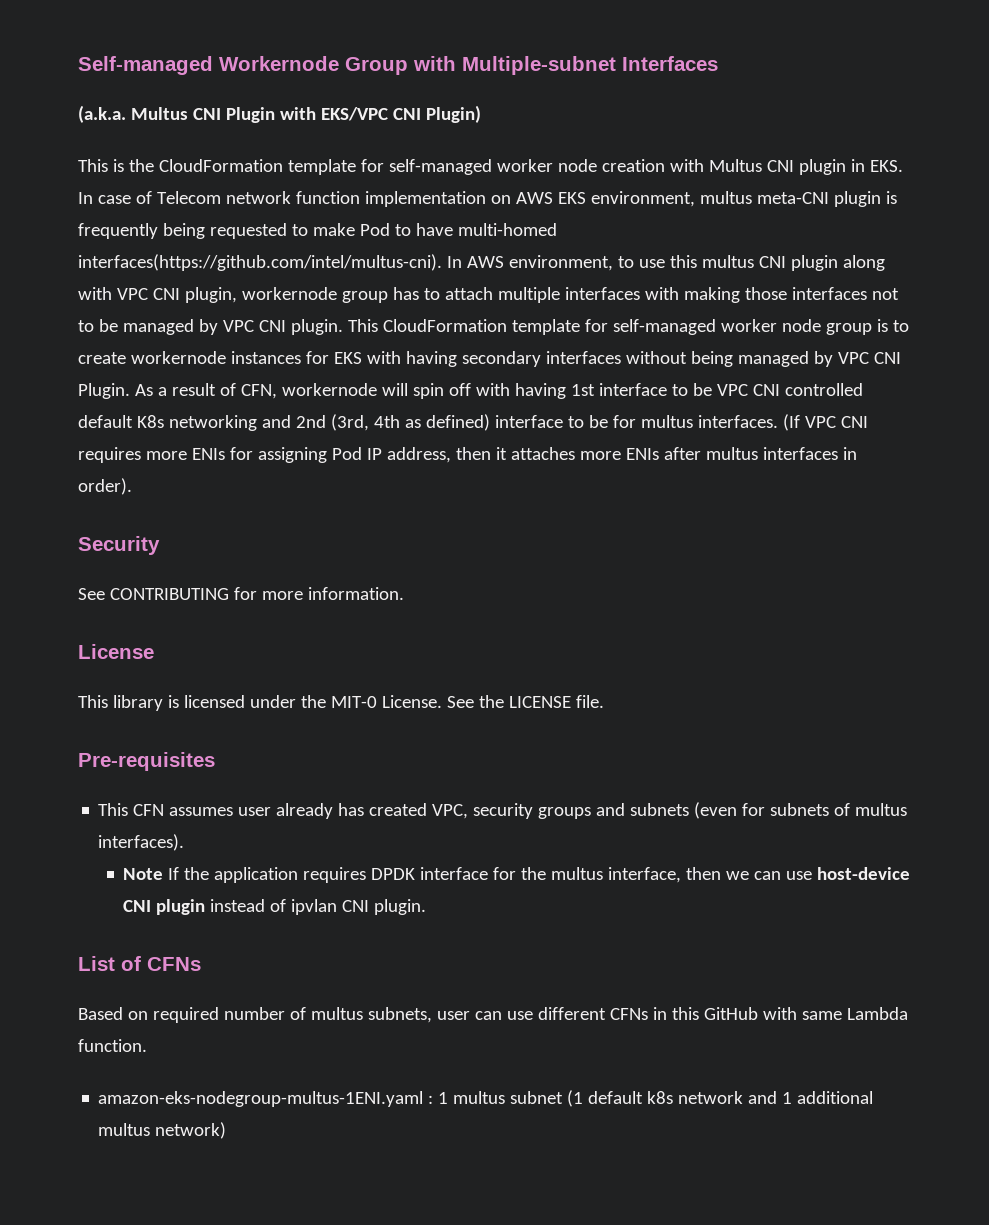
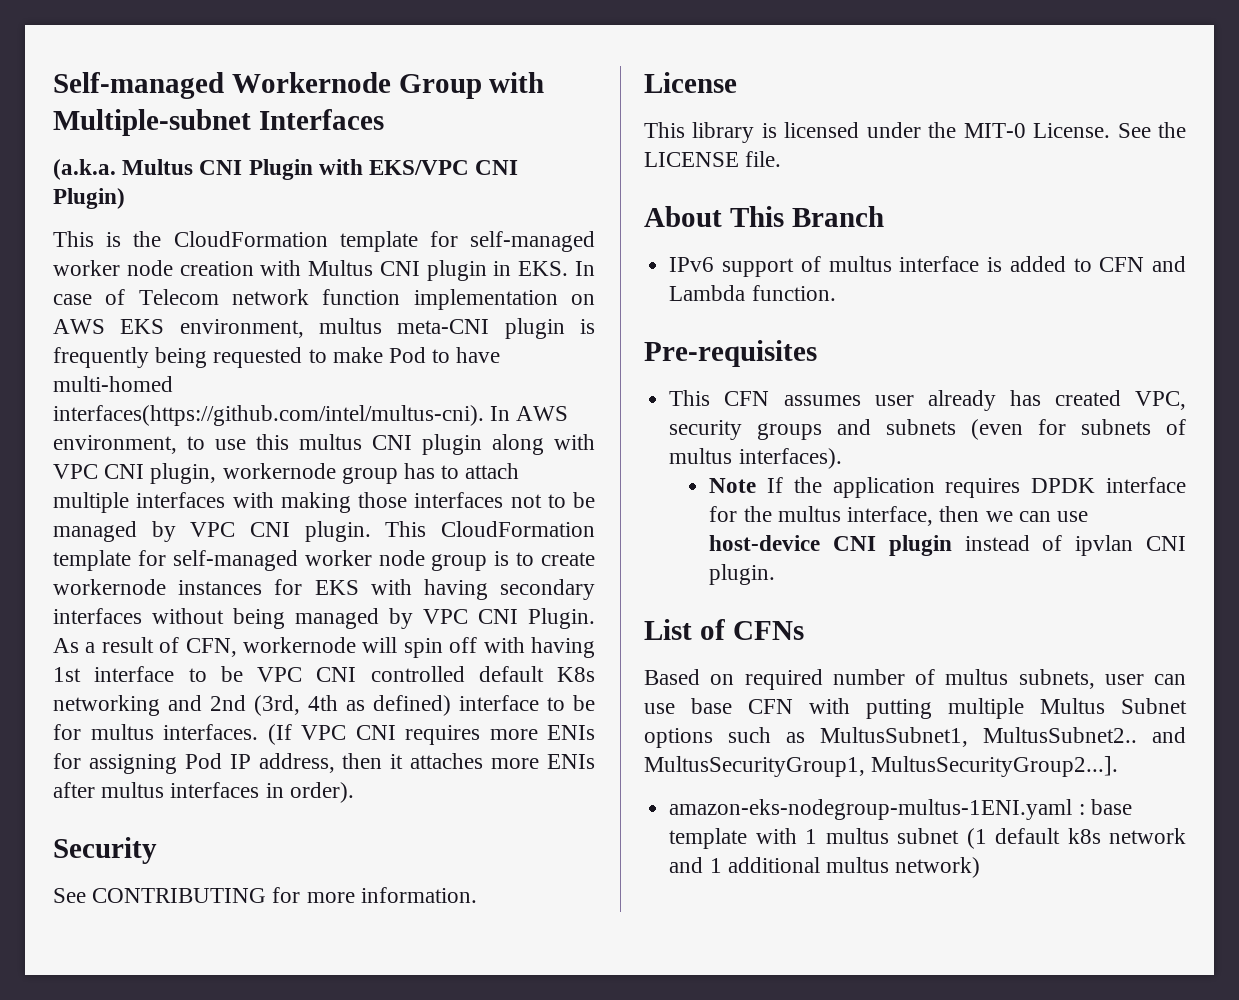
(604, 701) none -> [644,206,884,227] [669,256,1186,277] [669,285,836,301] // About This Branch // IPv6 support of multus interface is added to CFN and Lambda function.
[537,1007,908,1020] [78,1039,147,1052] different CFNs in this GitHub with same Lambda function. -> [691,698,1187,719] [644,727,1186,748] [644,756,1119,777] base CFN with putting multiple Multus Subnet options such as MultusSubnet1, MultusSubnet2.. and MultusSecurityGroup1, MultusSecurityGroup2...].
(434, 1099) none -> [1090,799,1132,815] [669,828,797,849] base template with

